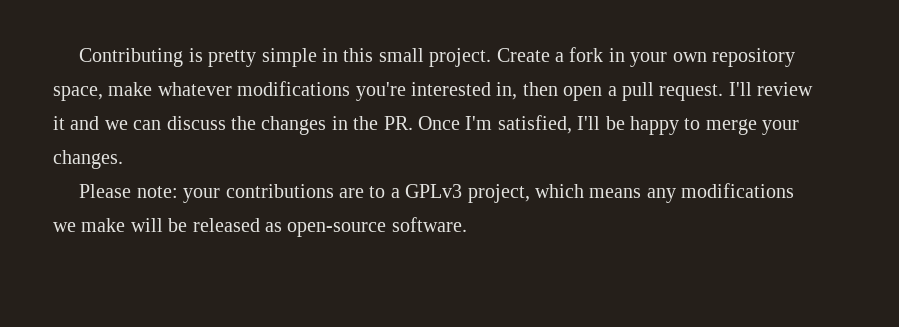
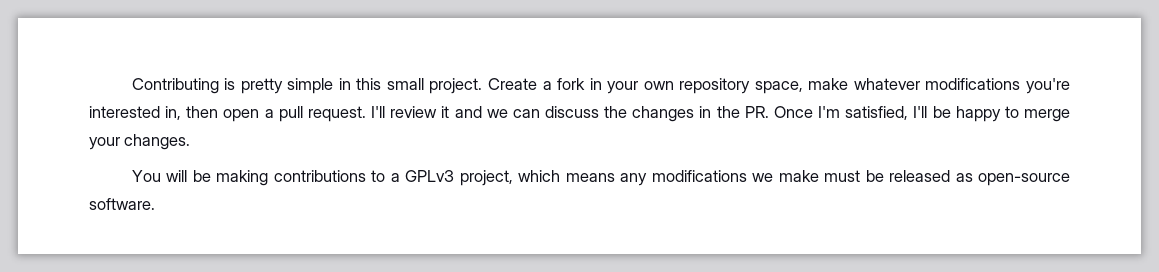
[79,184,364,203] Please note: your contributions are -> [131,170,366,186] You will be making contributions
[130,218,163,232] will -> [824,170,861,182] must

